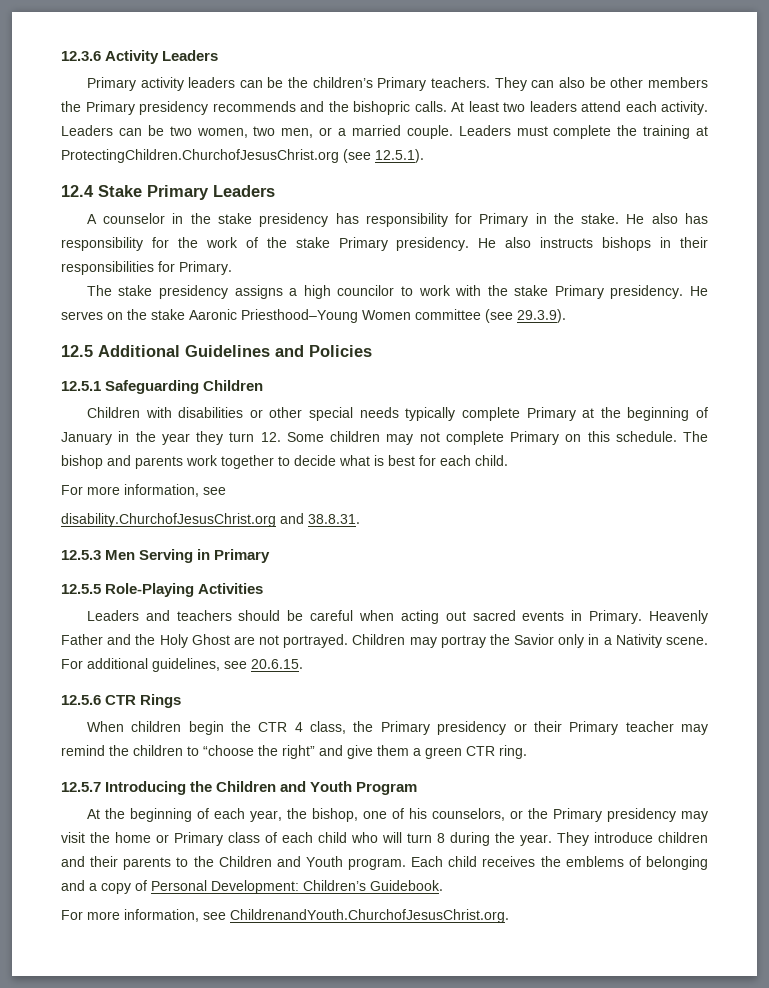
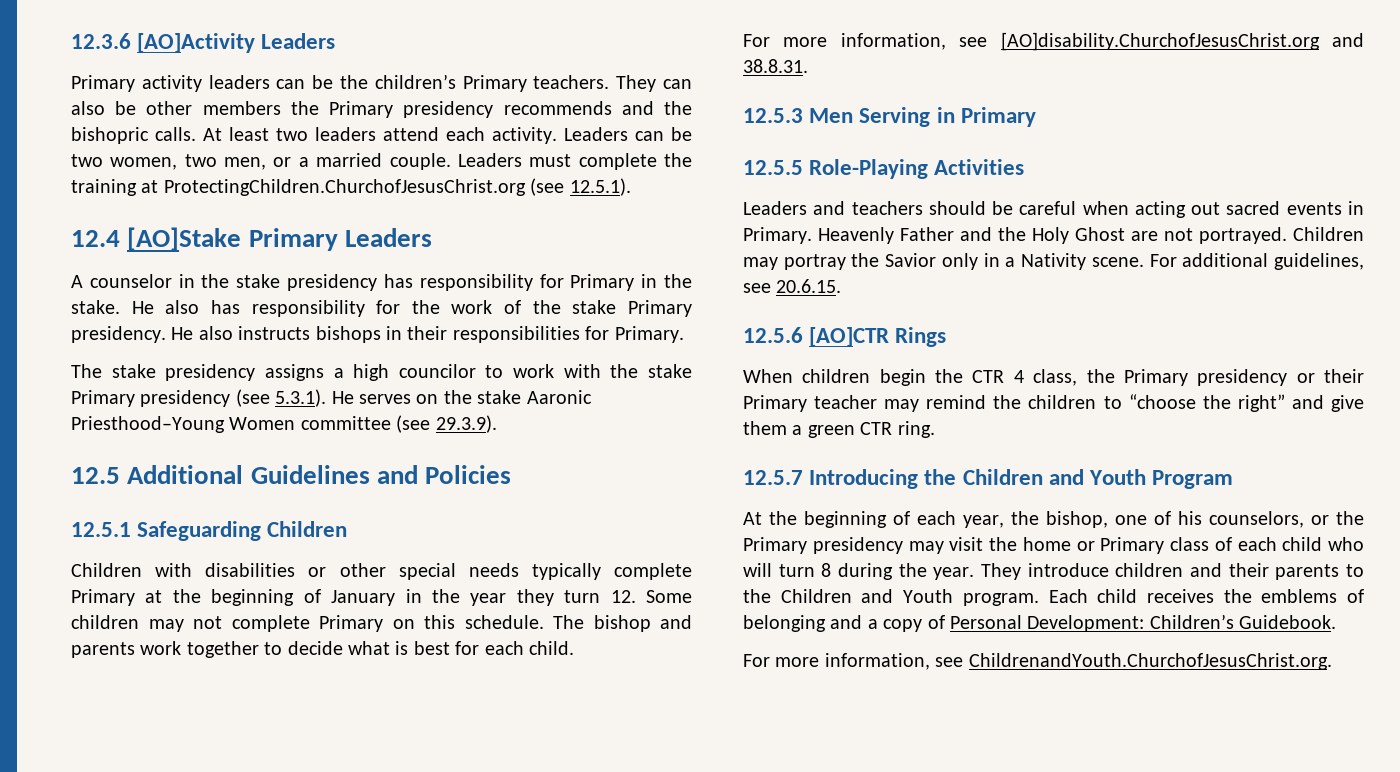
[105,50,160,64] Activity -> [137,33,256,53] [AO]Activity
[98,185,142,197] Stake -> [127,227,242,251] [AO]Stake
[610,285,684,299] presidency. -> [140,389,327,407] presidency (see 5.3.1).
[61,513,276,527] // disability.ChurchofJesusChrist.org -> [1000,32,1320,51] [AO]disability.ChurchofJesusChrist.org
[105,695,137,705] CTR -> [809,327,890,347] [AO]CTR

